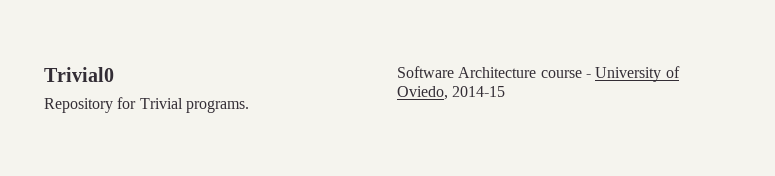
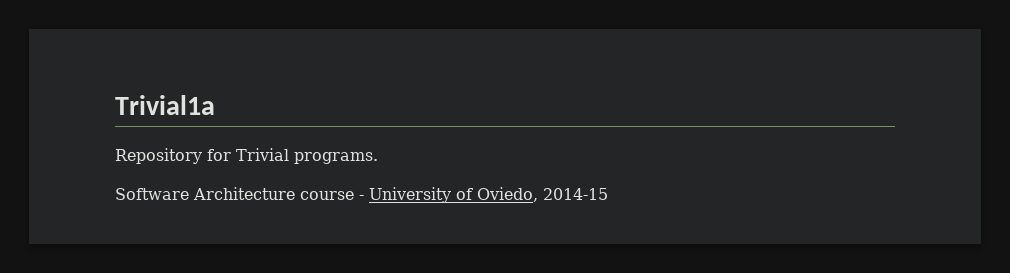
[44,67,114,82] Trivial0 -> [115,95,215,115] Trivial1a

